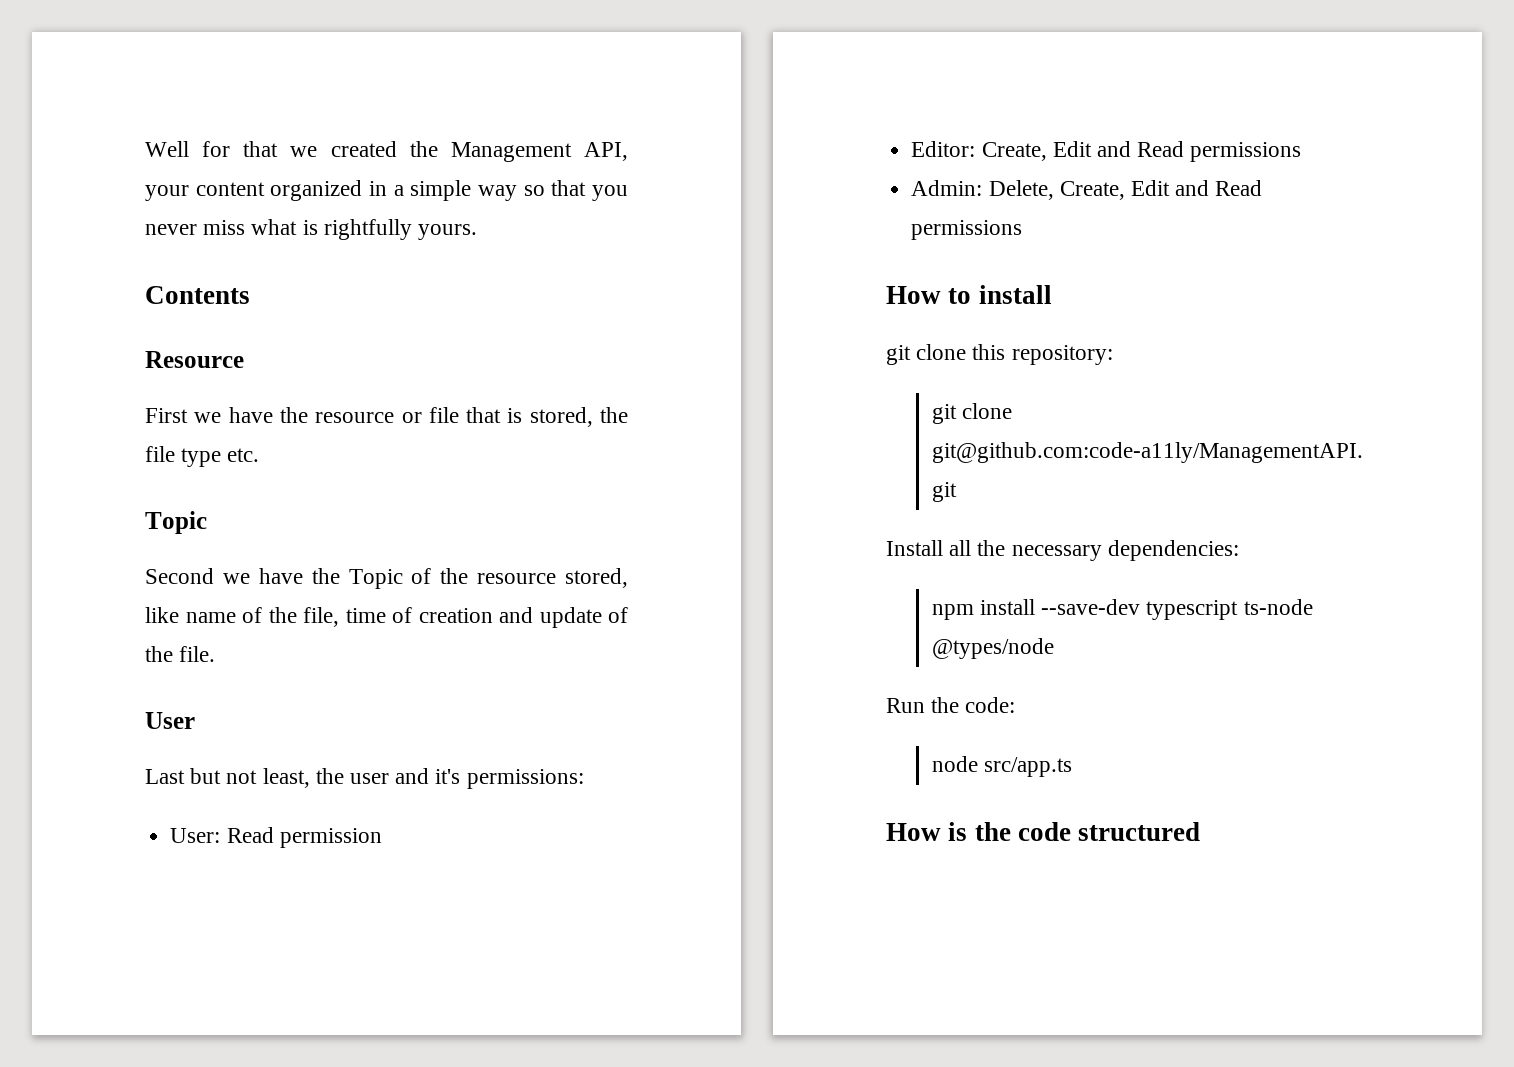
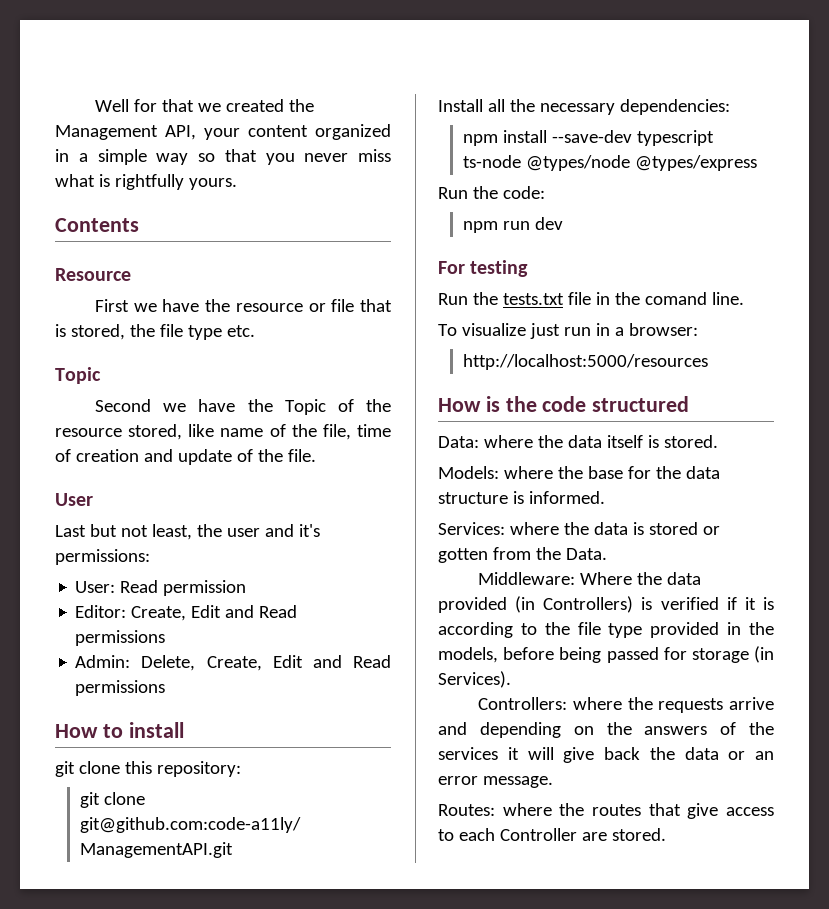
(1054, 648) none -> [634,155,757,171] @types/express
[931,756,1073,777] node src/app.ts -> [462,217,563,233] [438,260,529,277] [438,292,744,305] [438,323,698,339] [462,354,708,370] npm run dev // For testing // Run the tests.txt file in the comand line. // To visualize just run in a browser: // http://localhost:5000/resources
(1201, 831) none -> [438,435,718,448] [438,466,720,479] [438,491,605,504] [438,522,720,535] [438,547,607,563] [477,572,701,585] [438,596,774,613] [438,622,774,638] [438,646,774,663] [438,671,511,688] [477,697,774,713] [438,722,774,738] [438,747,774,763] [438,776,553,788] [438,803,774,819] [438,828,666,841] // Data: where the data itself is stored. // Models: where the base for the data structure is informed. // Services: where the data is stored or gotten from the Data. // Middleware: Where the data provided (in Controllers) is verified if it is according to the file type provided in the models, before being passed for storage (in Services). // Controllers: where the requests arrive and depending on the answers of the services it will give back the data or an error message. // Routes: where the routes that give access to each Controller are stored.

